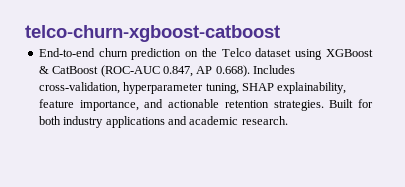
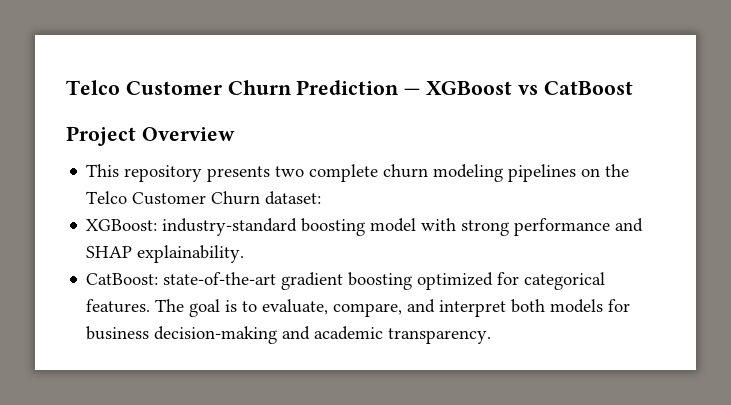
[25,25,280,42] [38,48,373,60] [38,65,295,77] [38,82,347,94] [38,99,373,111] [38,116,165,128] telco-churn-xgboost-catboost // End-to-end churn prediction on the Telco dataset using XGBoost & CatBoost (ROC-AUC 0.847, AP 0.668). Includes cross-validation, hyperparameter tuning, SHAP explainability, feature importance, and actionable retention strategies. Built for both industry applications -> [66,80,633,95] [66,126,235,146] [86,164,630,182] [86,191,322,205] [86,218,644,236] [86,245,245,263] [86,272,606,290] [86,299,631,317] [86,326,278,344] Telco Customer Churn Prediction — XGBoost vs CatBoost // Project Overview // This repository presents two complete churn modeling pipelines on the Telco Customer Churn dataset: // XGBoost: industry-standard boosting model with strong performance and SHAP explainability. // CatBoost: state-of-the-art gradient boosting optimized for categorical features. The goal is to evaluate, compare, and interpret both models for business decision-making
[241,116,288,125] research. -> [388,328,492,344] transparency.

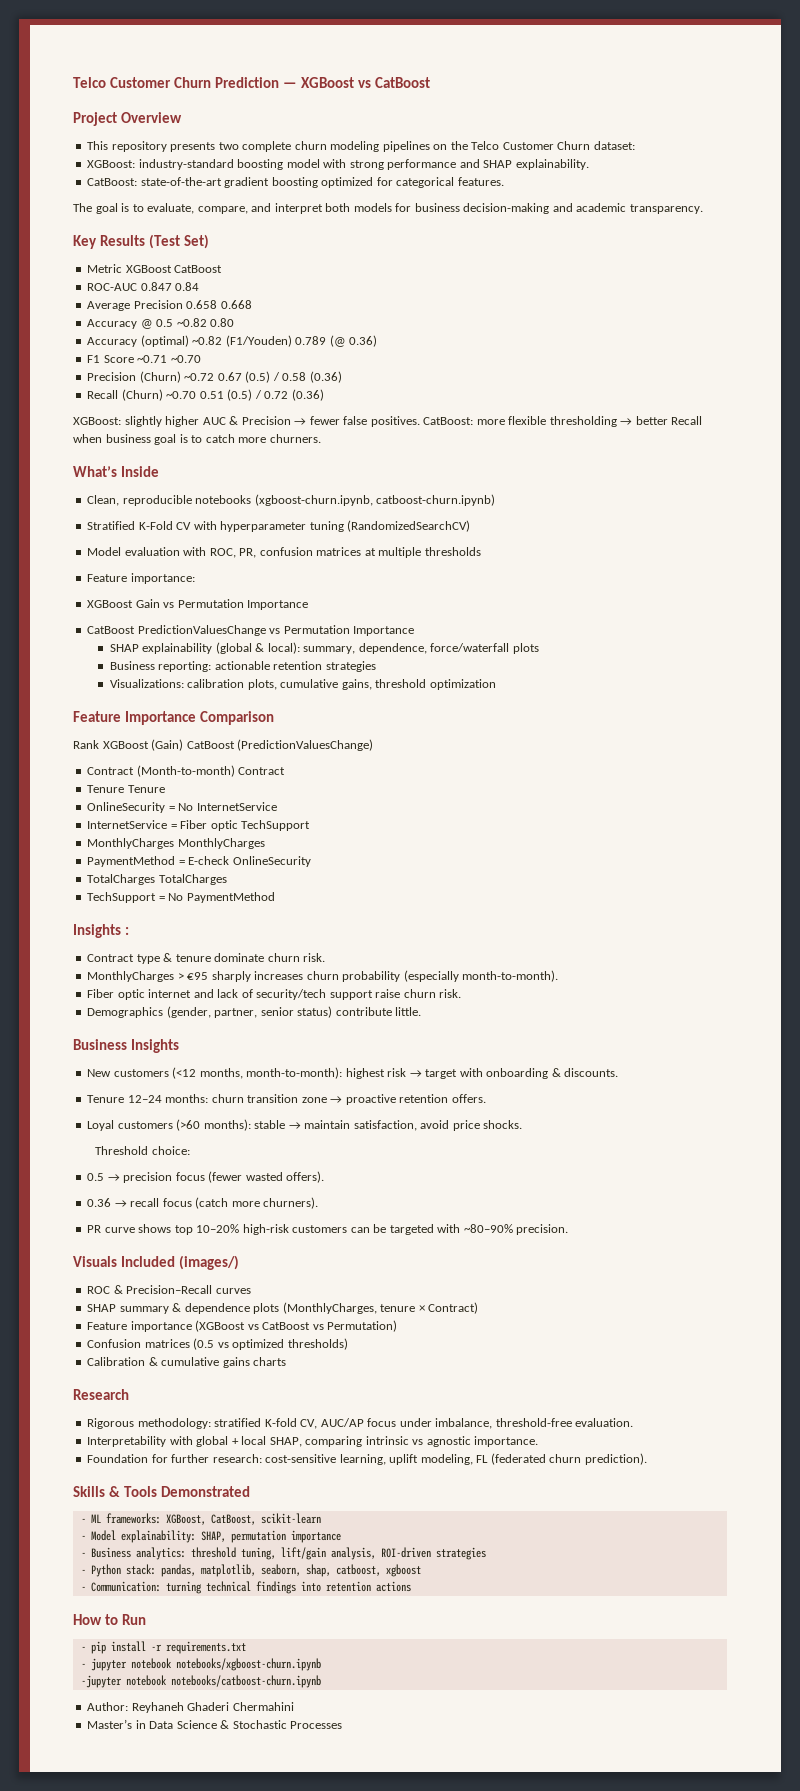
(151, 306) none -> (504, 181) //
(492, 336) none -> [73,234,210,249] [87,264,223,273] [87,282,200,291] [87,300,252,311] [87,318,235,329] [87,335,378,347] [87,355,201,363] [87,371,342,383] [87,389,324,401] [73,416,703,427] [73,434,321,445] [73,466,160,477] [87,494,496,506] [87,520,471,532] [87,547,481,558] [87,573,195,584] [87,599,309,610] [87,625,415,636] [109,642,539,654] [109,661,376,672] [109,679,496,690] [73,711,275,725] [73,739,374,751] [87,765,286,777] [87,785,165,793] [87,802,277,813] [87,820,311,831] [87,838,265,849] [87,856,311,867] [87,874,227,885] [87,892,275,903] [73,924,130,938] [87,953,326,964] [87,970,559,982] [87,989,462,1000] [87,1006,422,1018] [73,1039,180,1053] [87,1067,619,1079] [87,1094,486,1105] [87,1119,523,1131] [95,1146,190,1155] [87,1171,325,1183] [87,1197,319,1209] [87,1224,569,1235] [73,1255,240,1270] [87,1285,251,1294] [87,1302,479,1314] [87,1320,398,1332] [87,1338,348,1350] [87,1357,287,1368] [73,1389,129,1400] [87,1418,634,1429] [87,1436,539,1447] [87,1453,647,1465] [73,1486,251,1497] [80,1513,321,1525] [80,1530,341,1543] [80,1547,486,1560] [80,1564,421,1577] [80,1581,411,1594] [73,1614,147,1625] [80,1641,246,1654] [80,1658,321,1671] [80,1675,321,1688] [87,1702,294,1713] [87,1719,343,1729] // Key Results (Test Set) // Metric XGBoost CatBoost // ROC-AUC 0.847 0.84 // Average Precision 0.658 0.668 // Accuracy @ 0.5 ~0.82 0.80 // Accuracy (optimal) ~0.82 (F1/Youden) 0.789 (@ 0.36) // F1 Score ~0.71 ~0.70 // Precision (Churn) ~0.72 0.67 (0.5) / 0.58 (0.36) // Recall (Churn) ~0.70 0.51 (0.5) / 0.72 (0.36) // XGBoost: slightly higher AUC & Precision → fewer false positives. CatBoost: more flexible thresholding → better Recall when business goal is to catch more churners. // What’s Inside // Clean, reproducible notebooks (xgboost-churn.ipynb, catboost-churn.ipynb) // Stratified K-Fold CV with hyperparameter tuning (RandomizedSearchCV) // Model evaluation with ROC, PR, confusion matrices at multiple thresholds // Feature importance: // XGBoost Gain vs Permutation Importance // CatBoost PredictionValuesChange vs Permutation Importance // SHAP explainability (global & local): summary, dependence, force/waterfall plots // Business reporting: actionable retention strategies // Visualizations: calibration plots, cumulative gains, threshold optimization // Feature Importance Comparison // Rank XGBoost (Gain) CatBoost (PredictionValuesChange) // Contract (Month-to-month) Contract // Tenure Tenure // OnlineSecurity = No InternetService // InternetService = Fiber optic TechSupport // MonthlyCharges MonthlyCharges // PaymentMethod = E-check OnlineSecurity // TotalCharges TotalCharges // TechSupport = No PaymentMethod // Insights : // Contract type & tenure dominate churn risk. // MonthlyCharges > €95 sharply increases churn probability (especially month-to-month). // Fiber optic internet and lack of security/tech support raise churn risk. // Demographics (gender, partner, senior status) contribute little. // Business Insights // New customers (<12 months, month-to-month): highest risk → target with onboarding & discounts. // Tenure 12–24 months: churn transition zone → proactive retention offers. // Loyal customers (>60 months): stable → maintain satisfaction, avoid price shocks. // Threshold choice: // 0.5 → precision focus (fewer wasted offers). // 0.36 → recall focus (catch more churners). // PR curve shows top 10–20% high-risk customers can be targeted with ~80–90% precision. // Visuals Included (images/) // ROC & Precision–Recall curves // SHAP summary & dependence plots (MonthlyCharges, tenure × Contract) // Feature importance (XGBoost vs CatBoost vs Permutation) // Confusion matrices (0.5 vs optimized thresholds) // Calibration & cumulative gains charts // Research // Rigorous methodology: stratified K-fold CV, AUC/AP focus under imbalance, threshold-free evaluation. // Interpretability with global + local SHAP, comparing intrinsic vs agnostic importance. // Foundation for further research: cost-sensitive learning, uplift modeling, FL (federated churn prediction). // Skills & Tools Demonstrated // - ML frameworks: XGBoost, CatBoost, scikit-learn // - Model explainability: SHAP, permutation importance // - Business analytics: threshold tuning, lift/gain analysis, ROI-driven strategies // - Python stack: pandas, matplotlib, seaborn, shap, catboost, xgboost // - Communication: turning technical findings into retention actions // How to Run // - pip install -r requirements.txt // - jupyter notebook notebooks/xgboost-churn.ipynb // -jupyter notebook notebooks/catboost-churn.ipynb // Author: Reyhaneh Ghaderi Chermahini // Master’s in Data Science & Stochastic Processes

